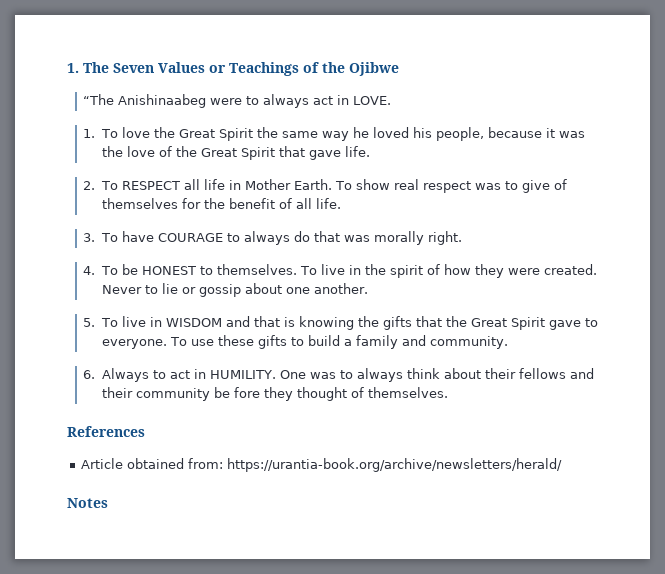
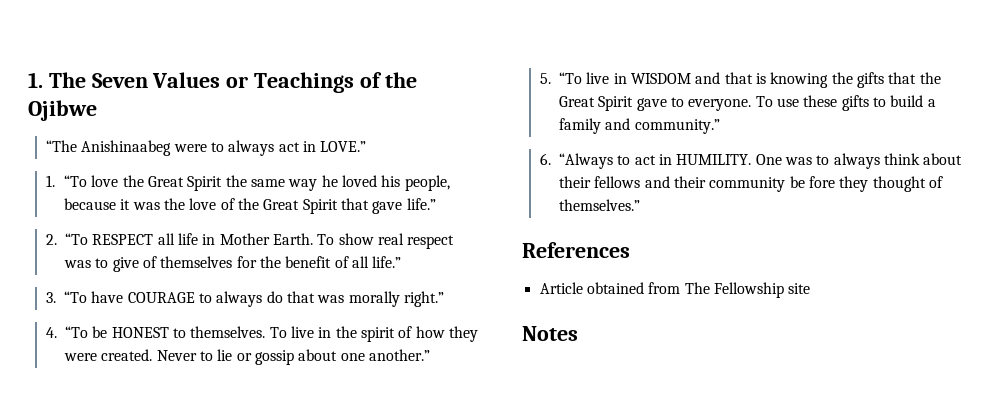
[353,96,392,105] [83,129,118,138] LOVE. // 1. To -> [320,141,367,152] [45,175,87,187] LOVE.” // 1. “To
[344,146,370,157] life. -> [406,198,436,210] life.”
[100,181,118,190] To -> [64,233,88,245] “To
[315,198,341,209] life. -> [372,256,402,268] life.”
[100,233,118,242] To -> [63,291,87,303] “To
[427,231,462,245] right. -> [403,291,444,307] right.”
[100,266,118,275] To -> [64,326,88,338] “To
[313,283,368,294] another. -> [368,349,430,361] another.”
[100,318,118,327] To -> [558,72,582,84] “To
[429,336,508,349] community. -> [634,119,720,134] community.”
[101,368,149,382] Always -> [558,153,613,169] “Always
[367,387,448,398] themselves. -> [558,199,640,211] themselves.”
[187,458,562,472] from: https://urantia-book.org/archive/newsletters/herald/ -> [648,282,811,298] from The Fellowship site

